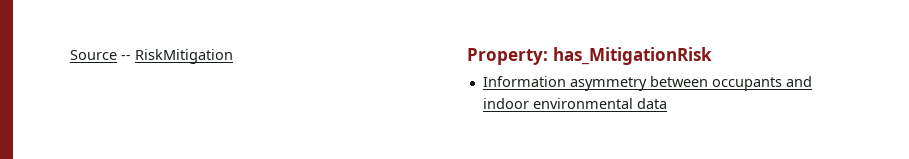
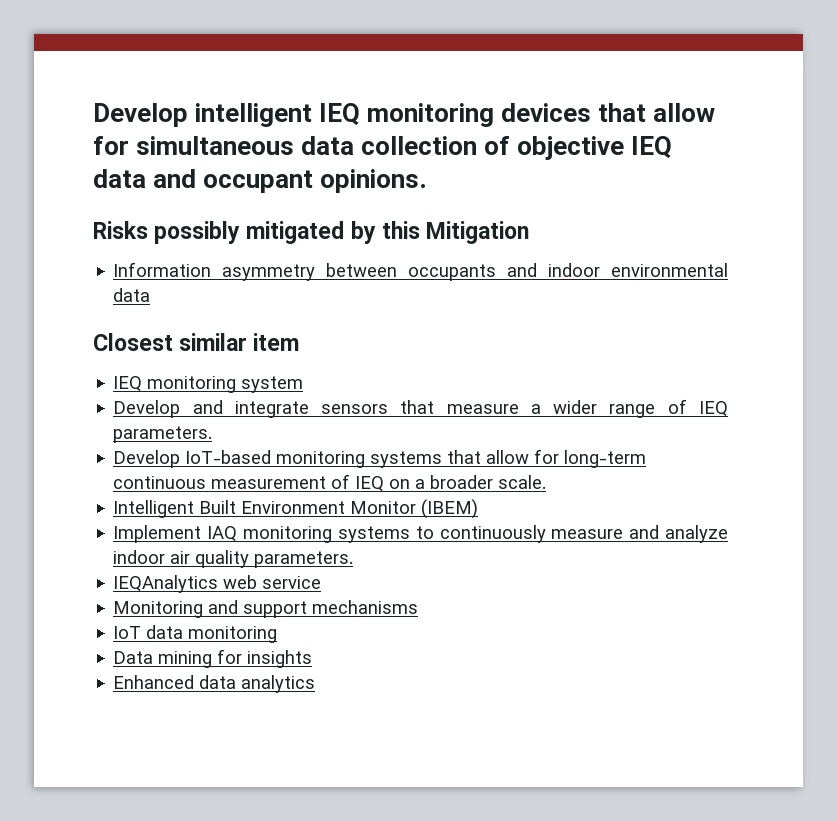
[70,49,233,64] [467,47,712,65] Source -- RiskMitigation // Property: has_MitigationRisk -> [93,103,716,127] [93,136,673,160] [93,169,428,193] [93,221,530,244] Develop intelligent IEQ monitoring devices that allow for simultaneous data collection of objective IEQ data and occupant opinions. // Risks possibly mitigated by this Mitigation
(667, 103) none -> [93,333,300,351] [113,376,304,393] [113,399,728,418] [113,426,213,443] [113,449,647,468] [113,474,547,492] [113,499,479,519] [113,525,728,543] [113,550,354,568] [113,575,322,593] [113,600,419,618] [113,625,278,643] [113,649,313,668] [113,675,316,693] // Closest similar item // IEQ monitoring system // Develop and integrate sensors that measure a wider range of IEQ parameters. // Develop IoT-based monitoring systems that allow for long-term continuous measurement of IEQ on a broader scale. // Intelligent Built Environment Monitor (IBEM) // Implement IAQ monitoring systems to continuously measure and analyze indoor air quality parameters. // IEQAnalytics web service // Monitoring and support mechanisms // IoT data monitoring // Data mining for insights // Enhanced data analytics

